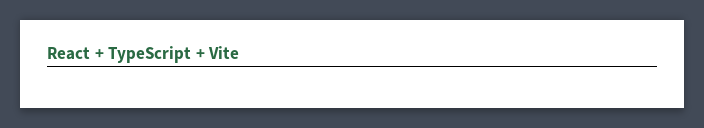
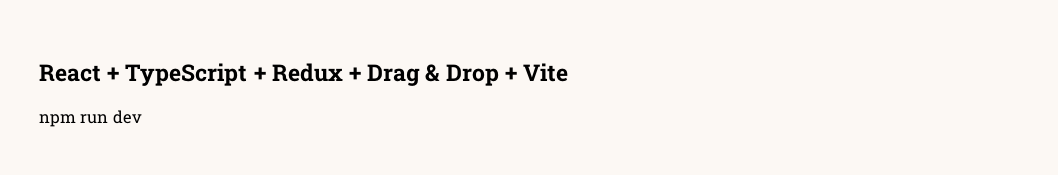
[208,46,240,59] Vite -> [271,63,569,86] [39,110,142,127] Redux + Drag & Drop + Vite // npm run dev

